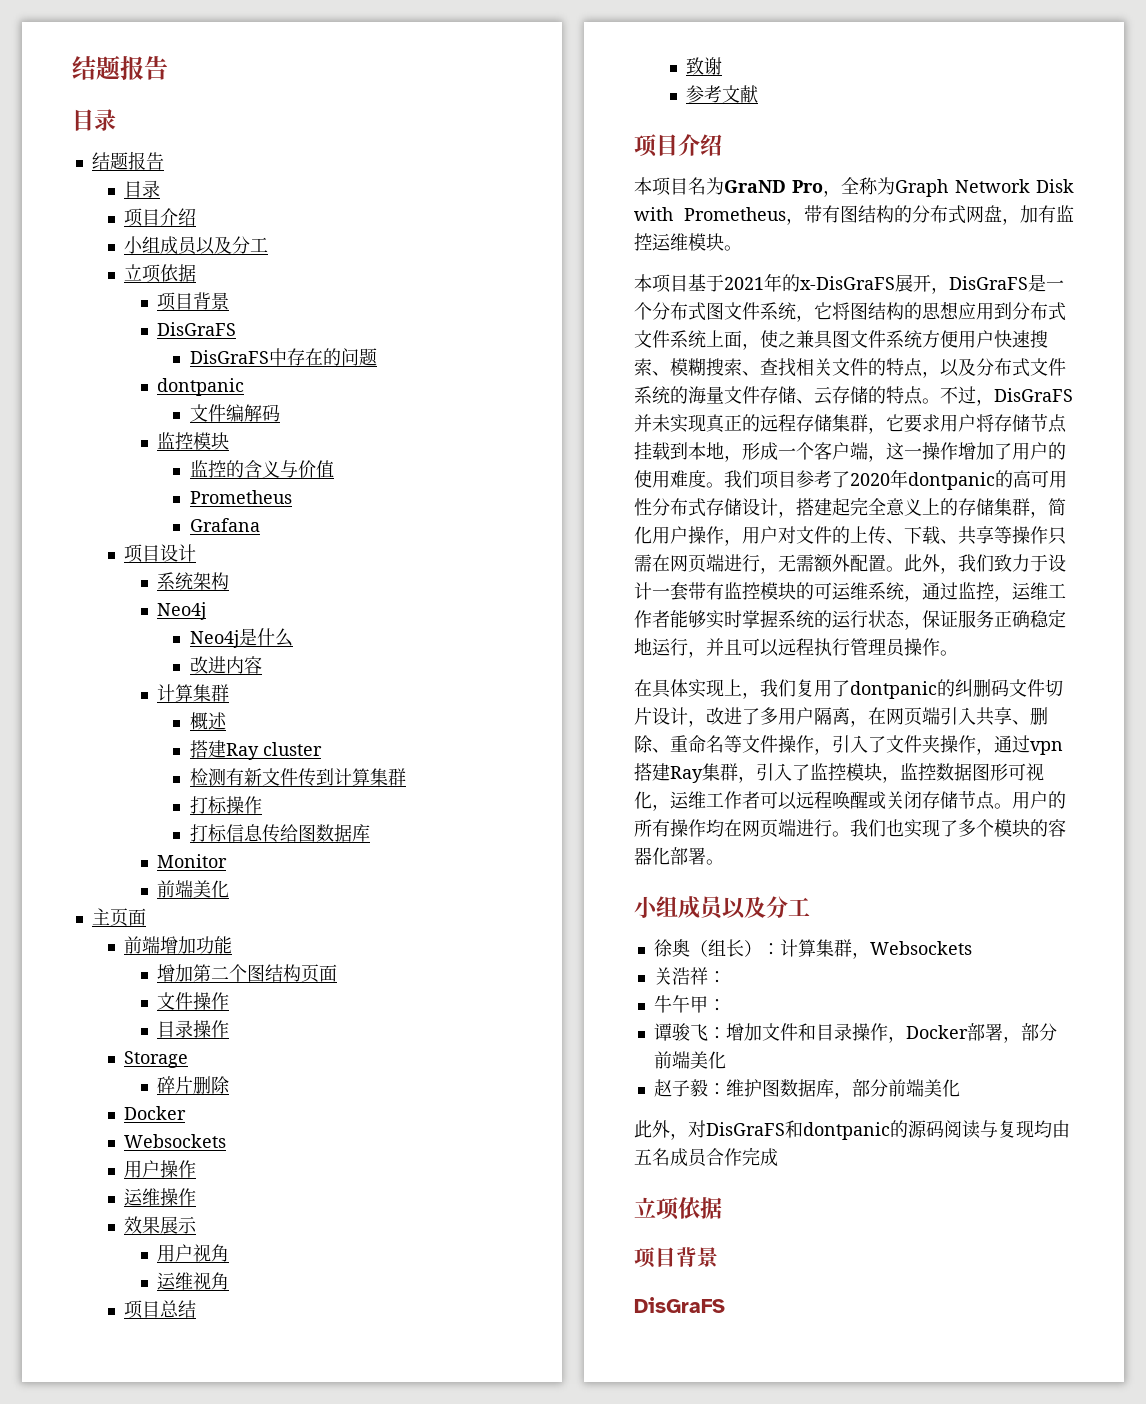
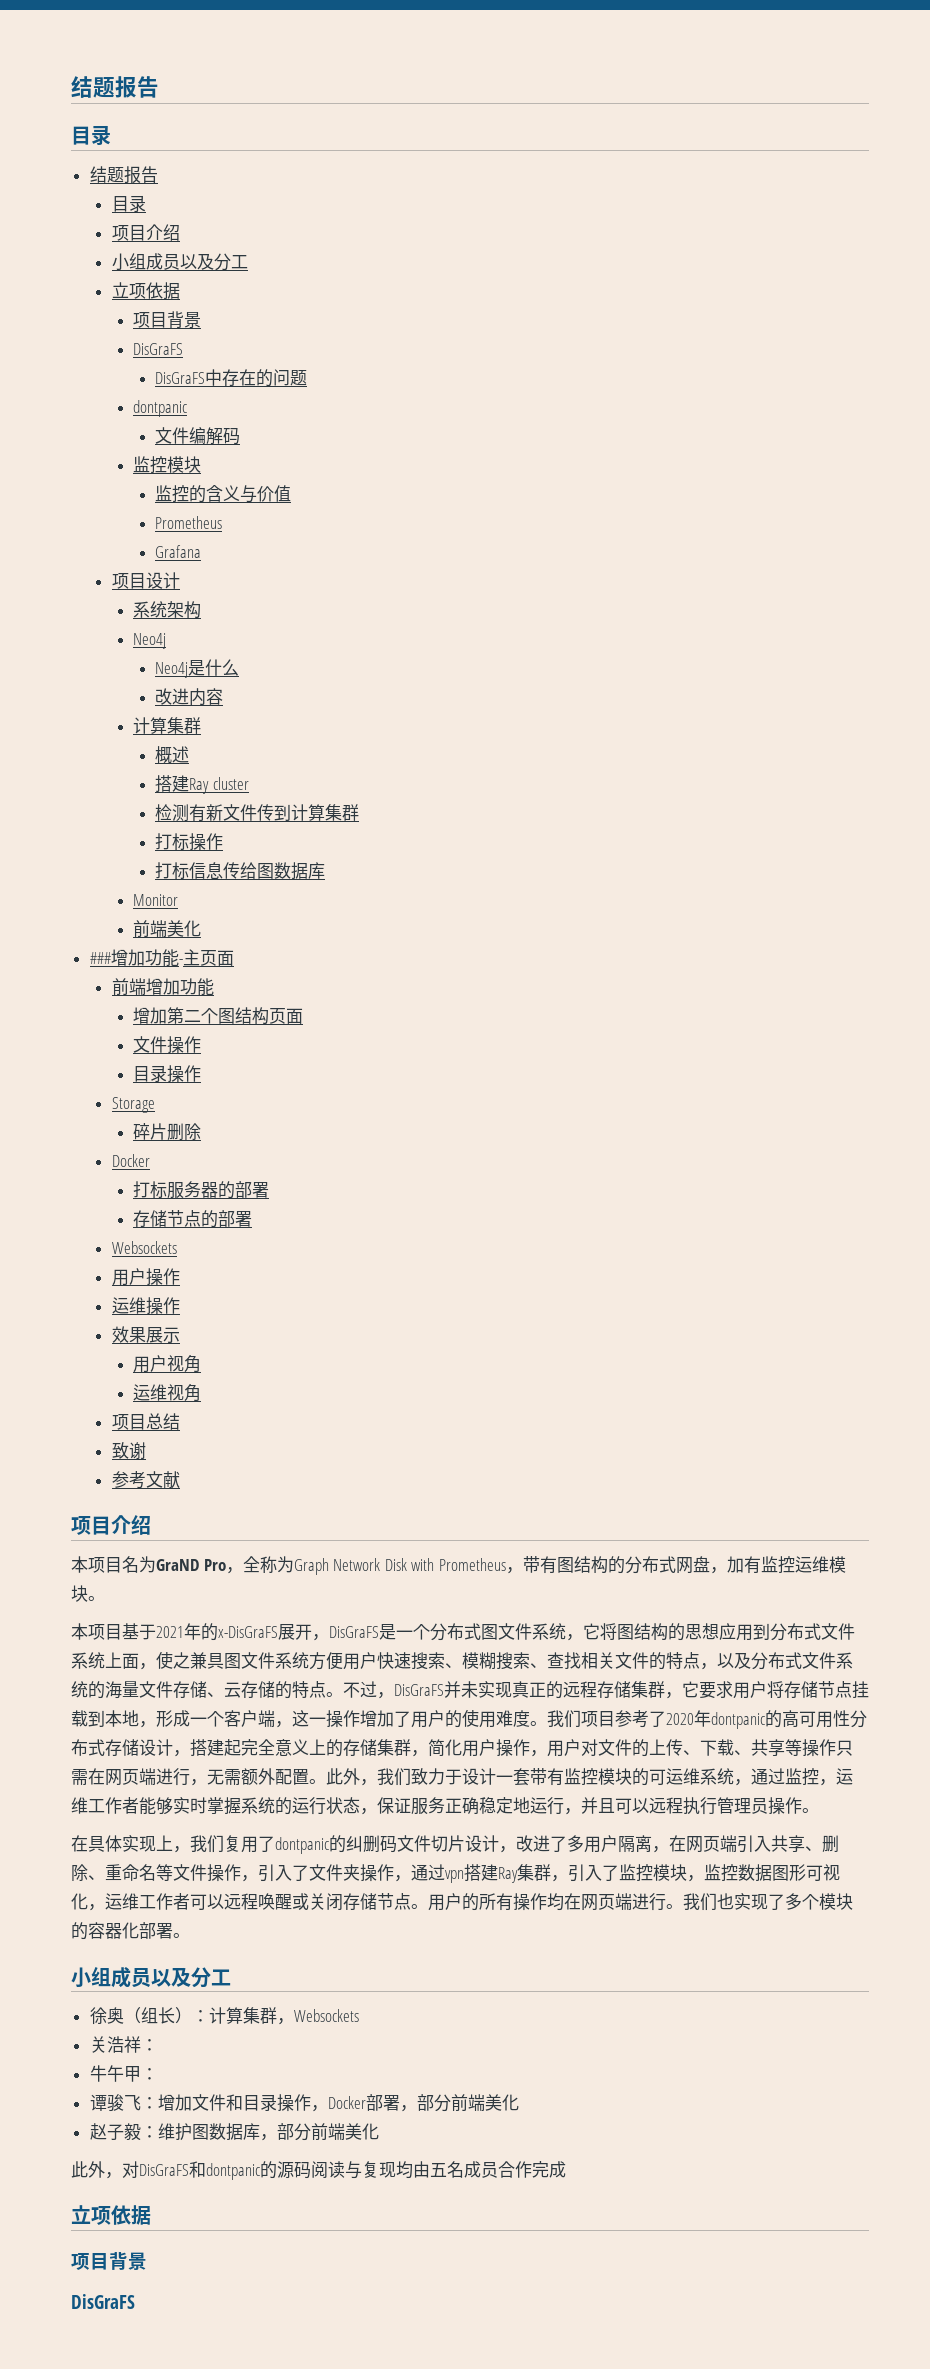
(229, 889) none -> [89,949,183,967] ###增加功能-
(187, 1113) none -> [133,1181,270,1199] [133,1210,253,1228] // 打标服务器的部署 // 存储节点的部署

